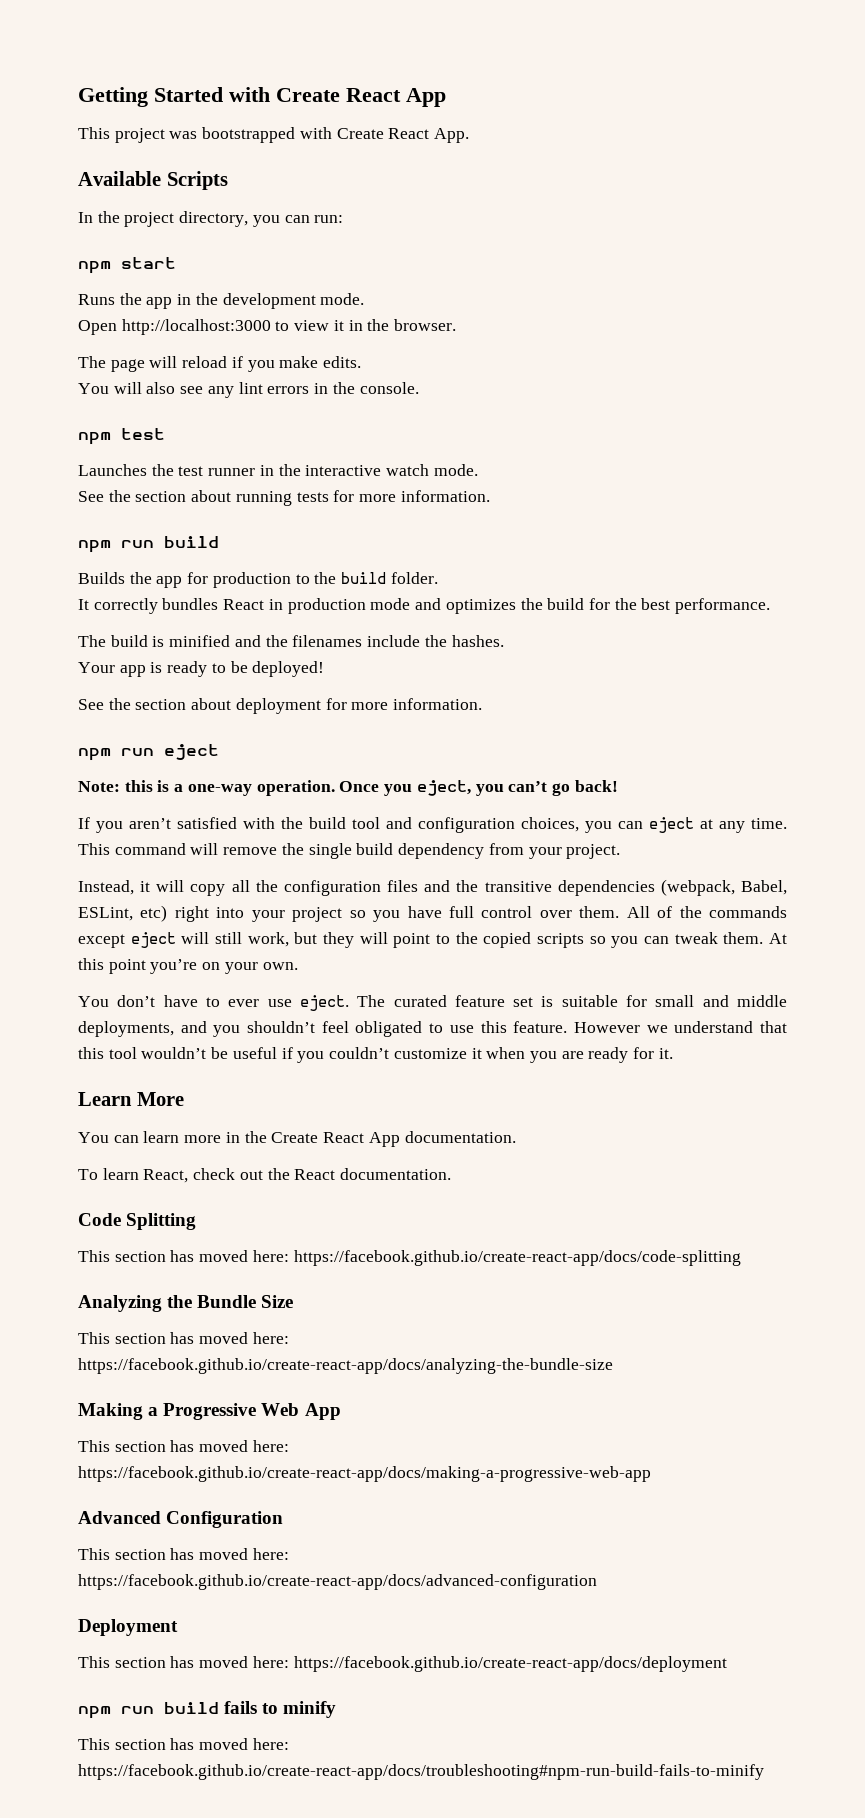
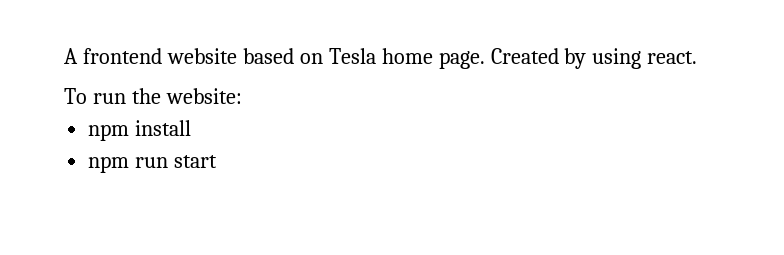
[78,87,446,107] [78,127,470,143] [78,171,228,190] [78,211,344,227] [78,257,176,274] [78,293,365,309] [78,319,457,335] [78,356,362,372] [78,382,419,398] [78,428,165,445] [78,464,478,476] [78,490,490,506] [78,536,219,553] [78,572,438,588] [78,598,771,614] [78,635,504,647] [78,661,325,677] [78,698,483,714] [78,744,219,761] [78,780,618,796] [78,817,787,833] [78,843,621,859] [78,879,787,896] [78,905,787,922] [78,932,787,948] [78,958,298,974] [78,995,787,1011] [78,1021,788,1037] [78,1047,673,1063] [78,1092,184,1106] [78,1131,516,1147] [78,1168,452,1183] [78,1213,197,1230] [78,1250,741,1266] [78,1295,294,1312] [78,1332,289,1344] [78,1358,613,1374] [78,1403,341,1420] [78,1440,289,1452] [78,1466,651,1482] [78,1511,284,1528] [78,1548,289,1560] [78,1574,597,1590] [78,1619,178,1636] [78,1656,727,1672] [78,1701,337,1719] [78,1738,289,1750] [78,1764,764,1780] Getting Started with Create React App // This project was bootstrapped with Create React App. // Available Scripts // In the project directory, you can run: // npm start // Runs the app in the development mode. // Open http://localhost:3000 to view it in the browser. // The page will reload if you make edits. // You will also see any lint errors in the console. // npm test // Launches the test runner in the interactive watch mode. // See the section about running tests for more information. // npm run build // Builds the app for production to the build folder. // It correctly bundles React in production mode and optimizes the build for the best performance. // The build is minified and the filenames include the hashes. // Your app is ready to be deployed! // See the section about deployment for more information. // npm run eject // Note: this is a one-way operation. Once you eject, you can’t go back! // If you aren’t satisfied with the build tool and configuration choices, you can eject at any time. This command will remove the single build dependency from your project. // Instead, it will copy all the configuration files and the transitive dependencies (webpack, Babel, ESLint, etc) right into your project so you have full control over them. All of the commands except eject will still work, but they will point to the copied scripts so you can tweak them. At this point you’re on your own. // You don’t have to ever use eject. The curated feature set is suitable for small and middle deployments, and you shouldn’t feel obligated to use this feature. However we understand that this tool wouldn’t be useful if you couldn’t customize it when you are ready for it. // Learn More // You can learn more in the Create React App documentation. // To learn React, check out the React documentation. // Code Splitting // This section has moved here: https://facebook.github.io/create-react-app/docs/code-splitting // Analyzing the Bundle Size // This section has moved here: https://facebook.github.io/create-react-app/docs/analyzing-the-bundle-size // Making a Progressive Web App // This section has moved here: https://facebook.github.io/create-react-app/docs/making-a-progressive-web-app // Advanced Configuration // This section has moved here: https://facebook.github.io/create-react-app/docs/advanced-configuration // Deployment // This section has moved here: https://facebook.github.io/create-react-app/docs/deployment // npm run build fails to minify // This section has moved here: https://facebook.github.io/create-react-app/docs/troubleshooting#npm-run-build-fails-to-minify -> [64,48,698,69] [64,88,242,104] [88,120,192,141] [88,155,218,173] A frontend website based on Tesla home page. Created by using react. // To run the website: // npm install // npm run start

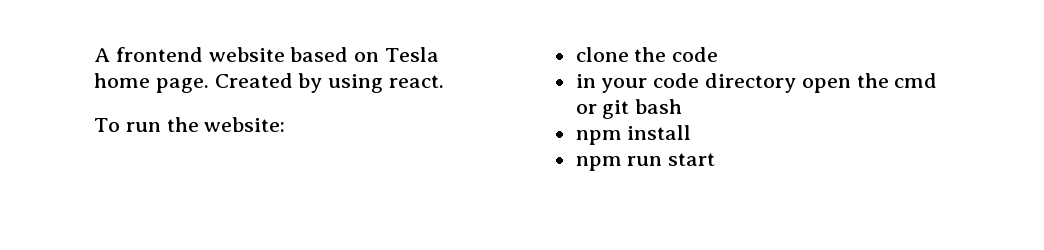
(242, 96) none -> [575,47,719,62] [575,73,938,93] [575,99,683,119] // clone the code // in your code directory open the cmd or git bash

